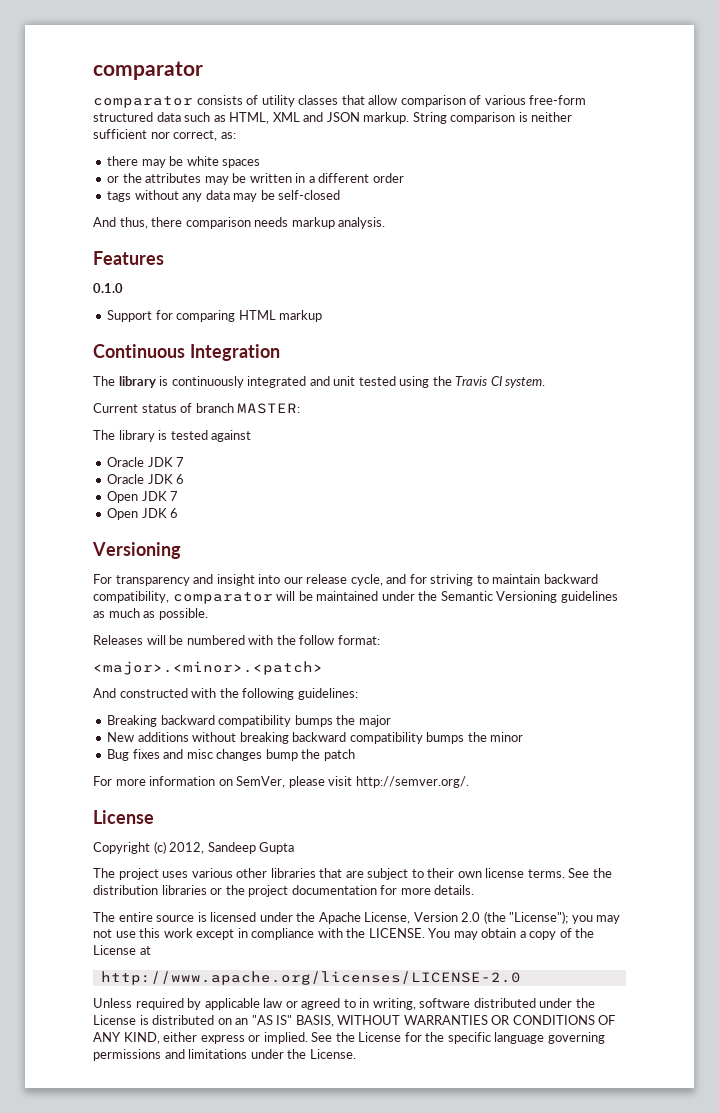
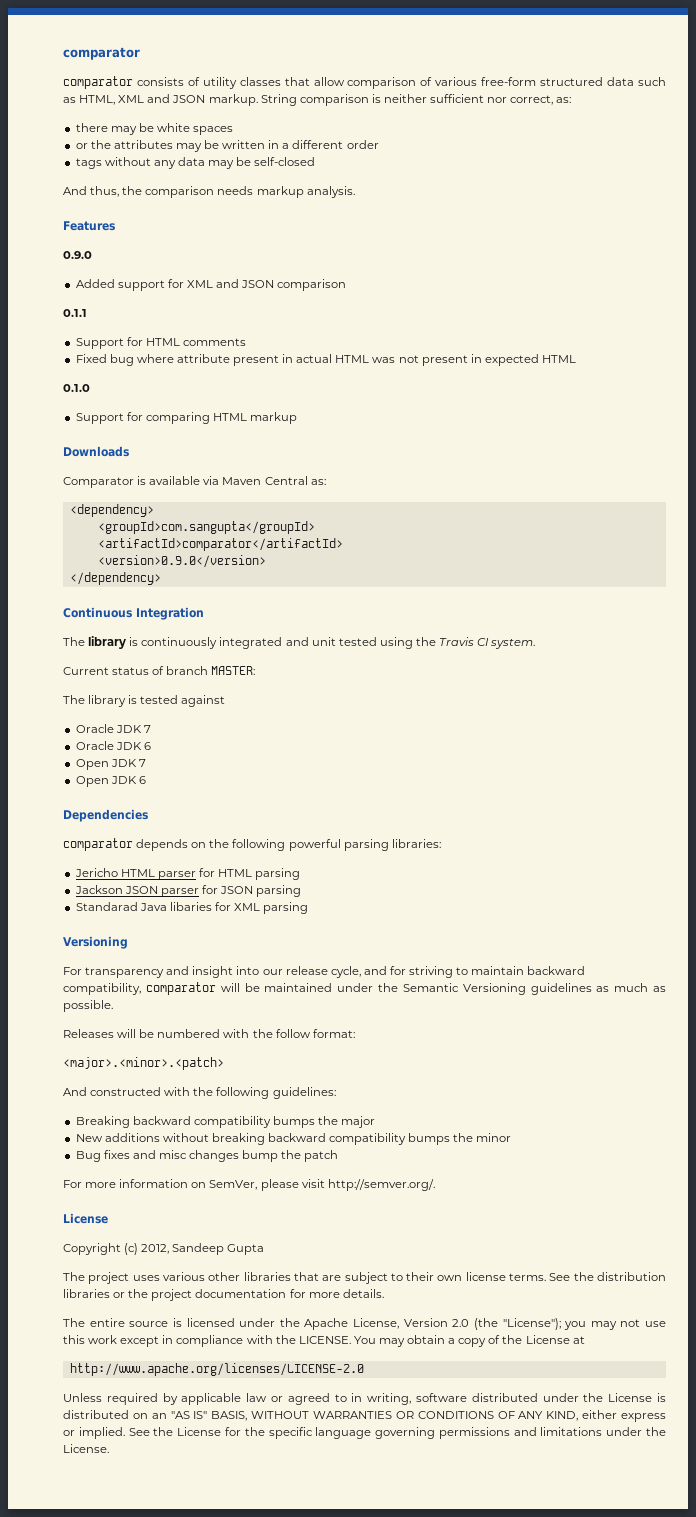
[151,217,183,227] there -> [122,186,143,195] the
(164, 258) none -> [63,251,92,259] [75,279,347,291] [63,309,87,317] [75,337,246,349] [75,354,577,366] // 0.9.0 // Added support for XML and JSON comparison // 0.1.1 // Support for HTML comments // Fixed bug where attribute present in actual HTML was not present in expected HTML
(323, 316) none -> [63,446,129,457] [63,476,326,488] [69,504,154,517] [97,521,315,534] [97,538,343,551] [97,555,266,568] [69,572,161,585] // Downloads // Comparator is available via Maven Central as: // <dependency> // <groupId>com.sangupta</groupId> // <artifactId>comparator</artifactId> // <version>0.9.0</version> // </dependency>
(179, 513) none -> [63,809,148,822] [63,838,441,851] [74,868,301,880] [74,885,302,897] [75,902,309,914] // Dependencies // comparator depends on the following powerful parsing libraries: // Jericho HTML parser for HTML parsing // Jackson JSON parser for JSON parsing // Standarad Java libaries for XML parsing

